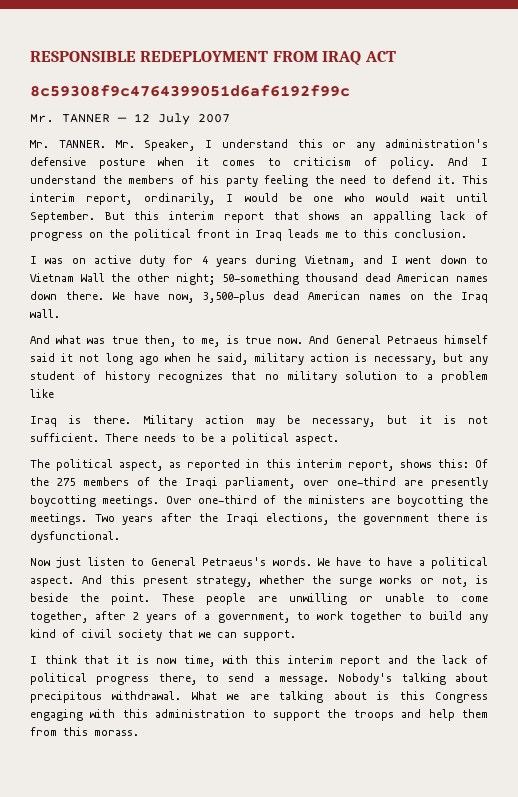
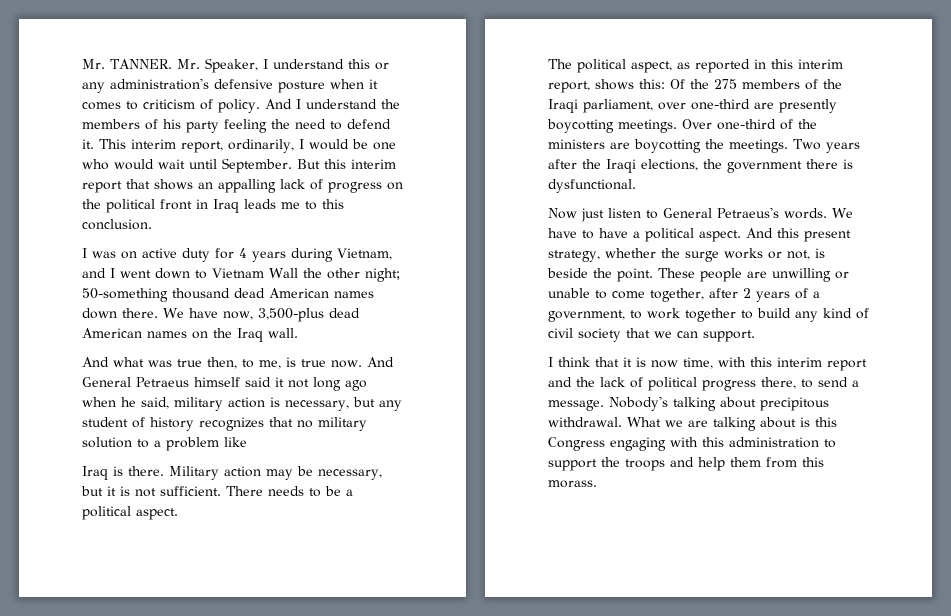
[30,51,396,66] [30,85,350,97] [30,113,230,125] RESPONSIBLE REDEPLOYMENT FROM IRAQ ACT // 8c59308f9c4764399051d6af6192f99c // Mr. TANNER — 12 July 2007 // -> (82, 64) none

